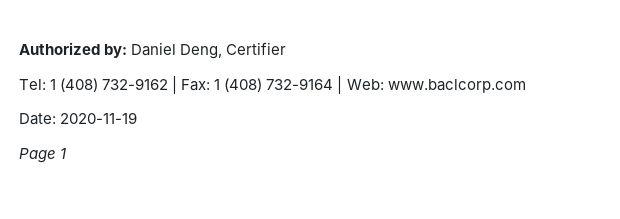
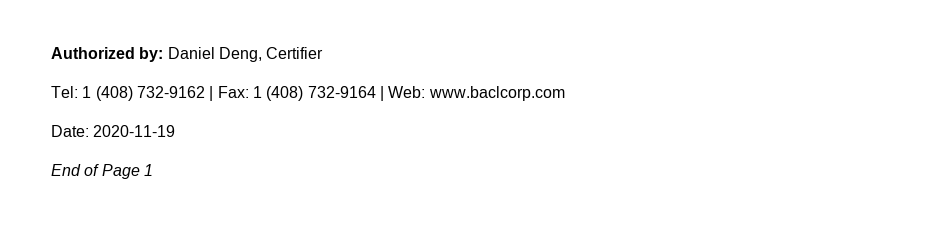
(138, 118) none -> [51,164,100,176] End of

